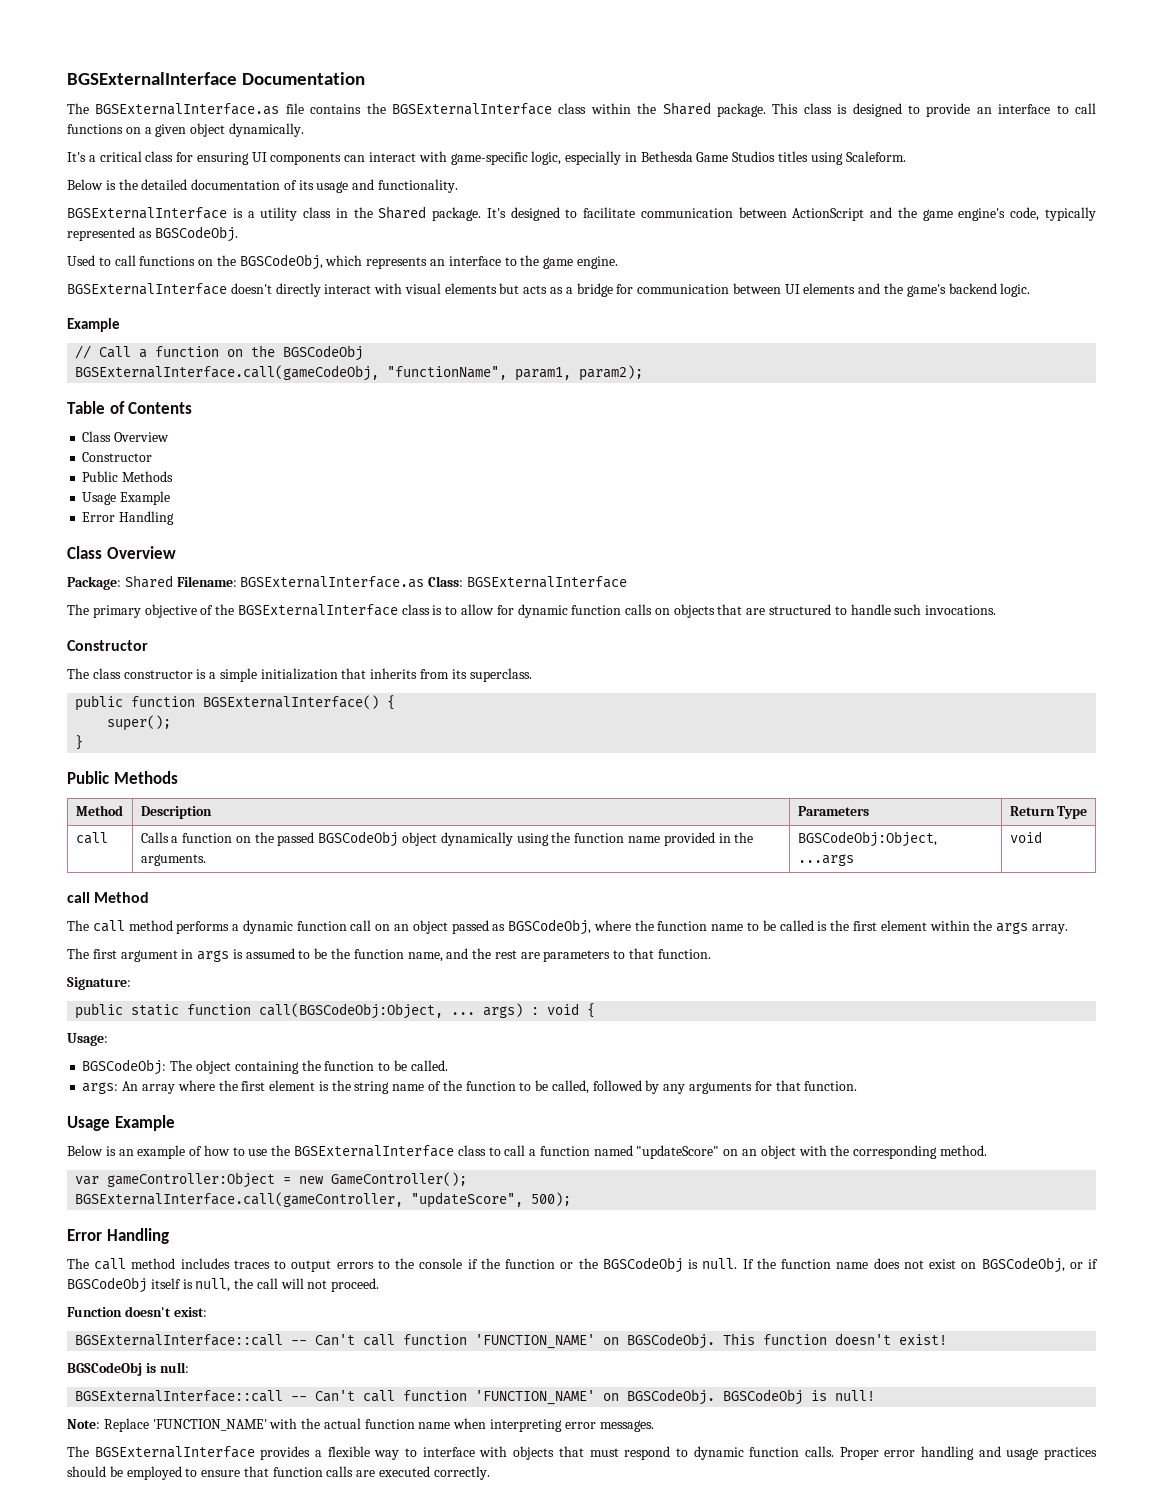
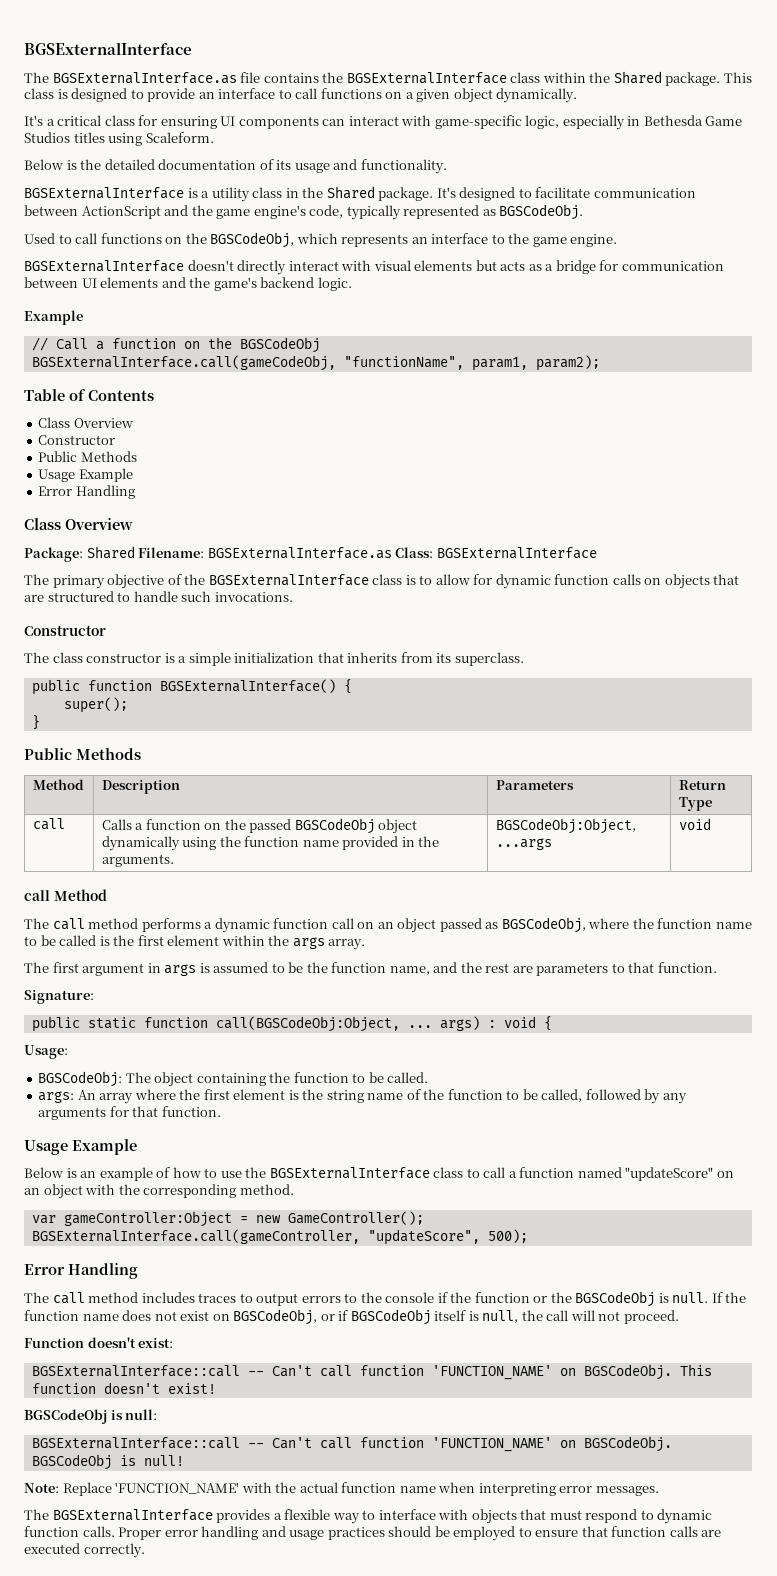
[67,72,365,85] BGSExternalInterface Documentation -> [24,42,192,55] BGSExternalInterface

